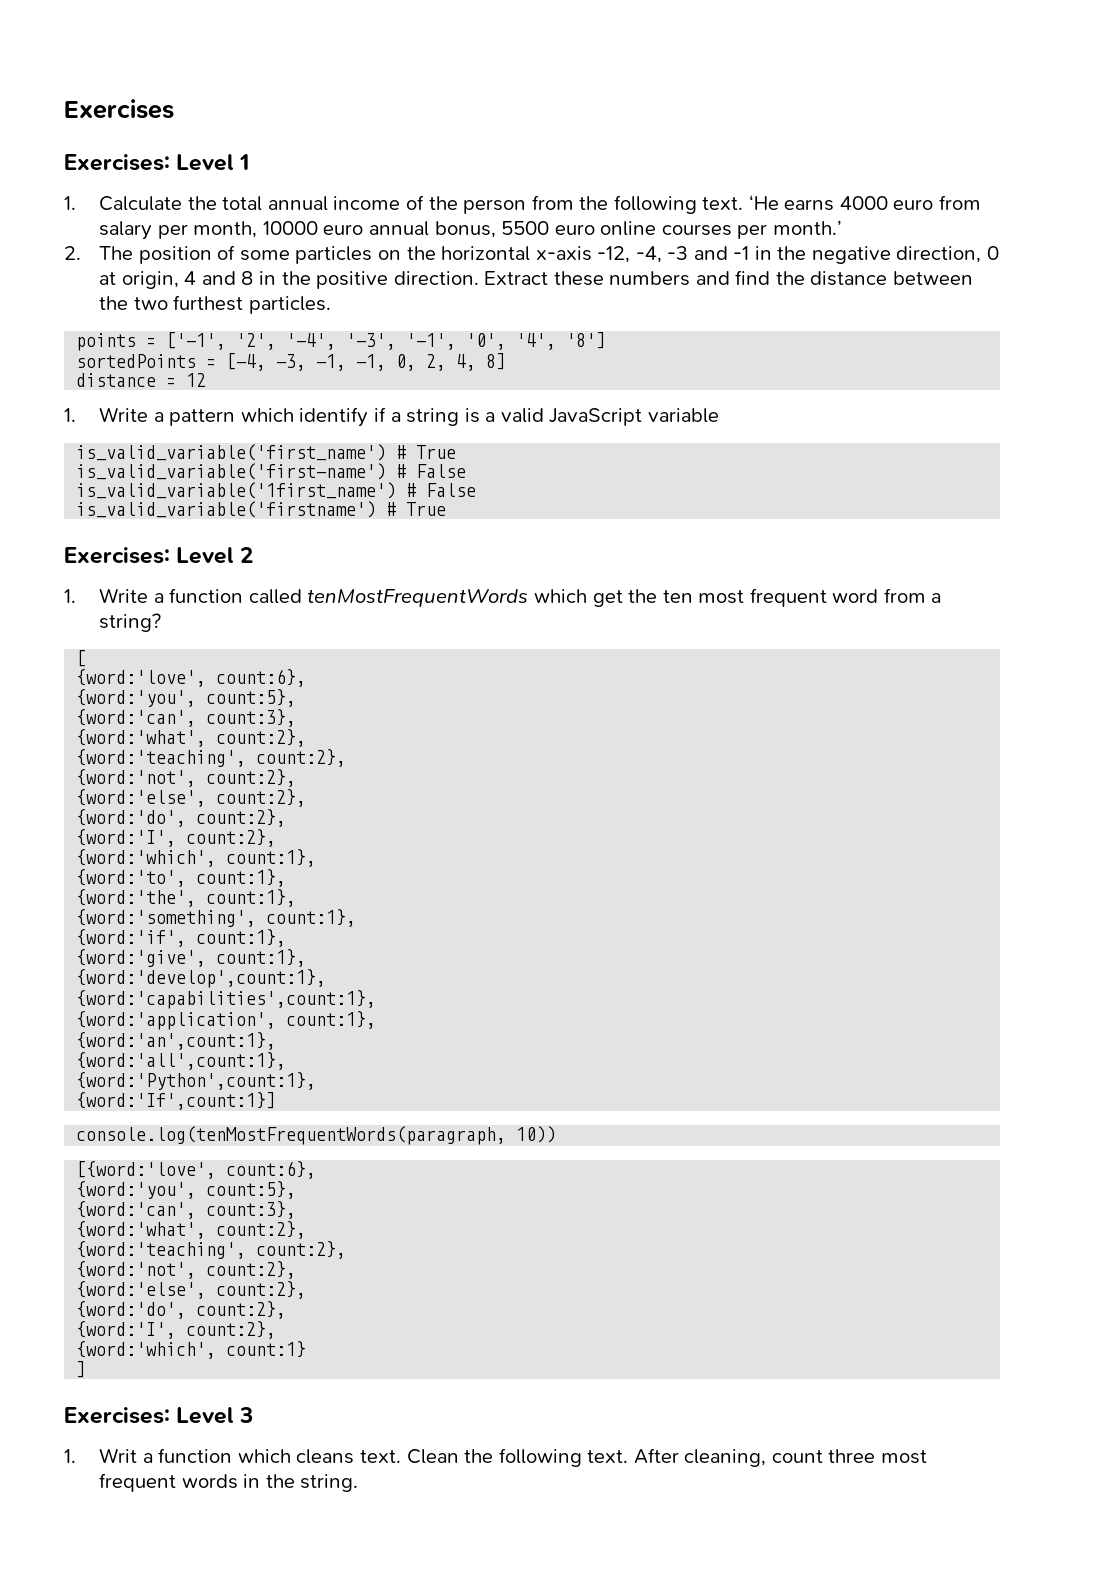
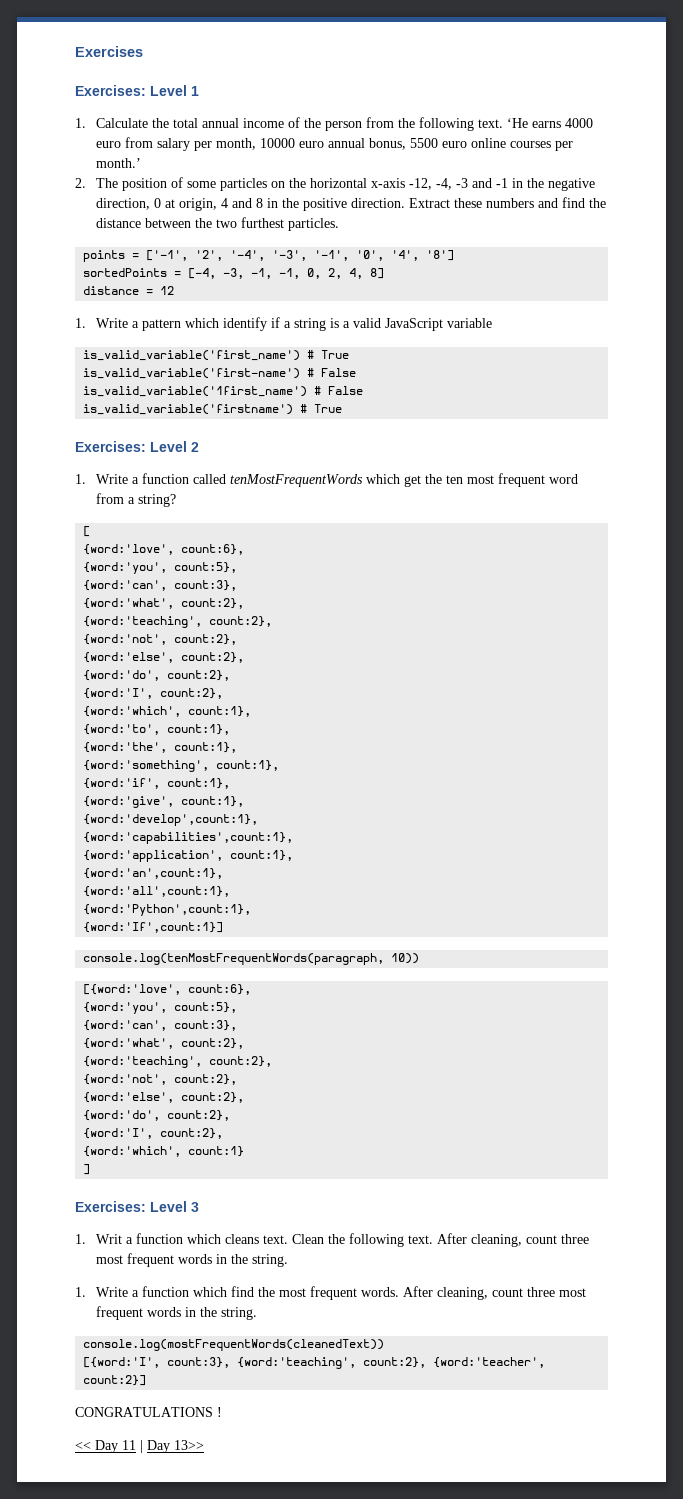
(359, 1483) none -> [75,1286,586,1300] [95,1306,257,1320] [83,1339,385,1351] [83,1357,546,1369] [83,1375,147,1386] [75,1407,222,1417] [75,1440,204,1453] // 1. Write a function which find the most frequent words. After cleaning, count three most frequent words in the string. // console.log(mostFrequentWords(cleanedText)) // [{word:'I', count:3}, {word:'teaching', count:2}, {word:'teacher', count:2}] // CONGRATULATIONS ! // << Day 11 | Day 13>>

